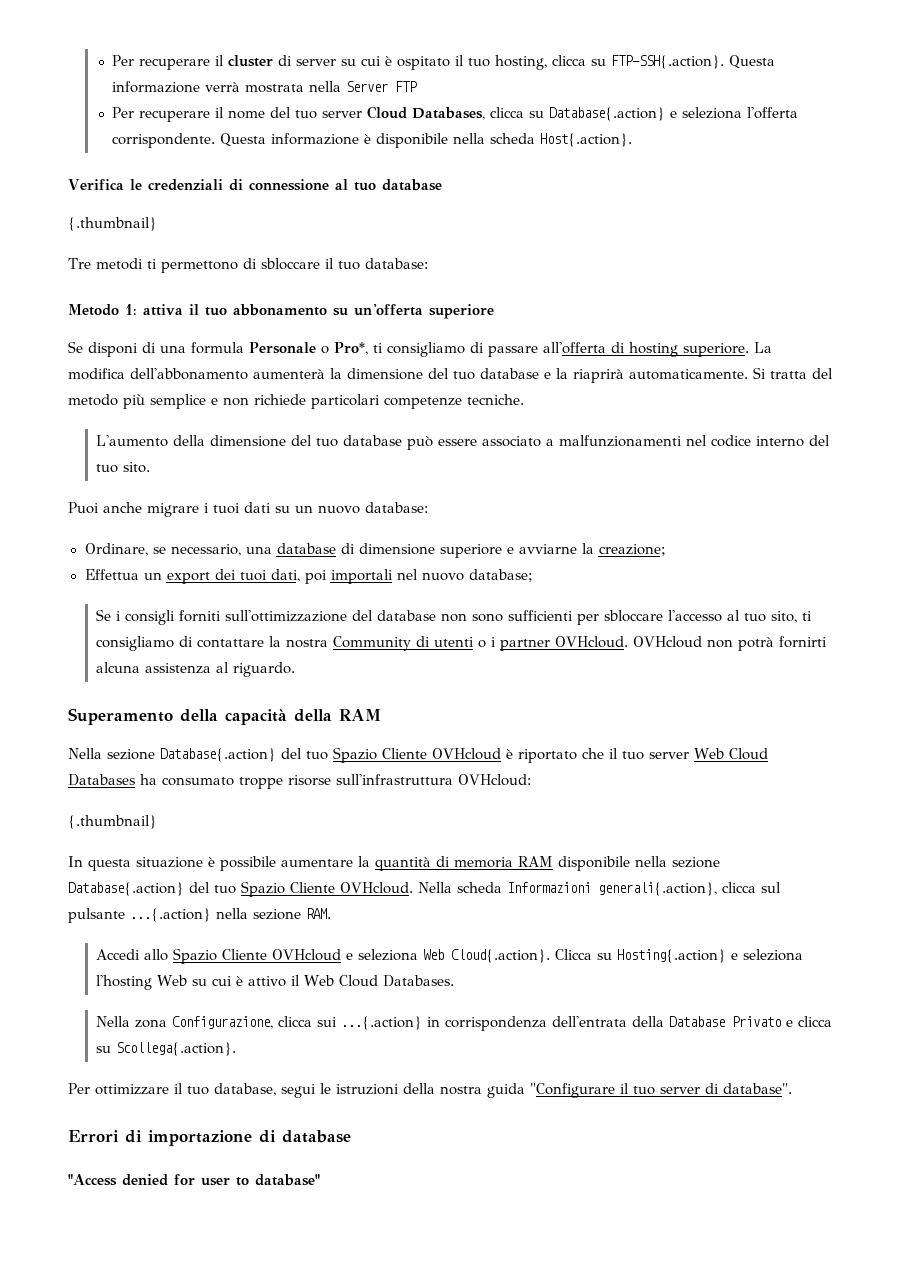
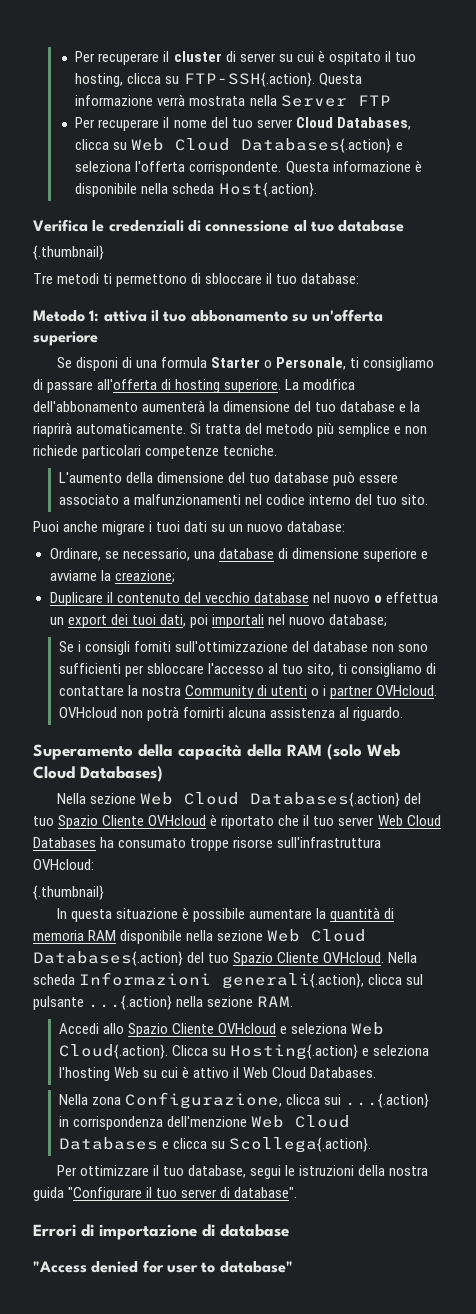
[549,107,666,121] Database{.action} -> [131,138,392,153] Web Cloud Databases{.action}
[249,342,368,355] Personale o Pro*, -> [211,357,347,370] Starter o Personale,
[84,569,139,580] Effettua -> [49,592,438,606] Duplicare il contenuto del vecchio database nel nuovo o effettua
(381, 715) none -> [327,744,400,760] [33,766,163,782] (solo Web Cloud Databases)
[160,748,276,762] Database{.action} -> [140,792,401,807] Web Cloud Databases{.action}
[68,882,184,896] Database{.action} -> [267,929,367,942] [33,951,183,966] Web Cloud Databases{.action}
[551,1016,781,1027] dell'entrata della Database Privato -> [166,1115,351,1128] [58,1137,158,1150] dell'menzione Web Cloud Databases

